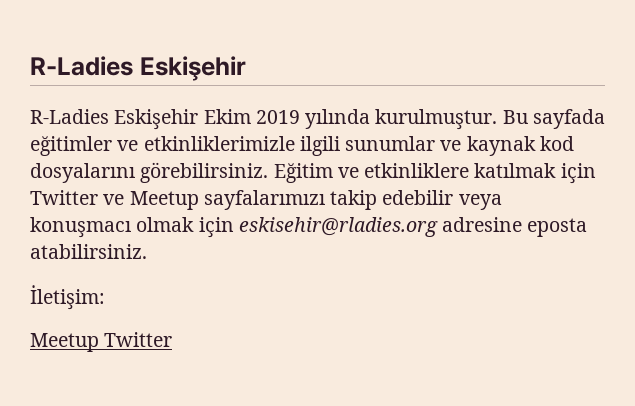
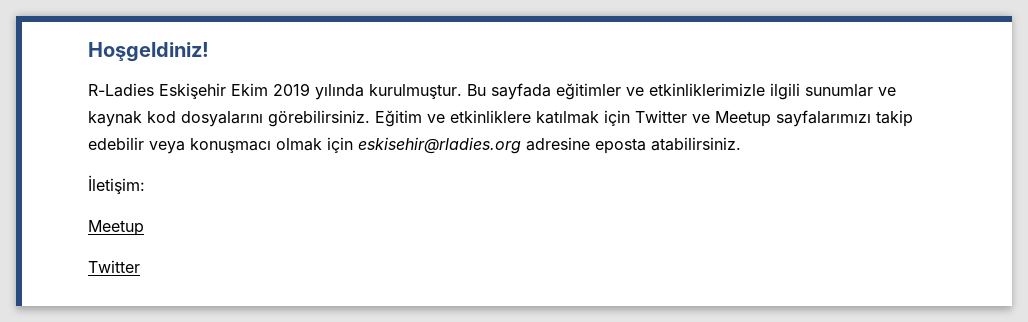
[30,56,246,81] R-Ladies Eskişehir -> [88,42,209,62] Hoşgeldiniz!
(99, 342) none -> (144, 228) //

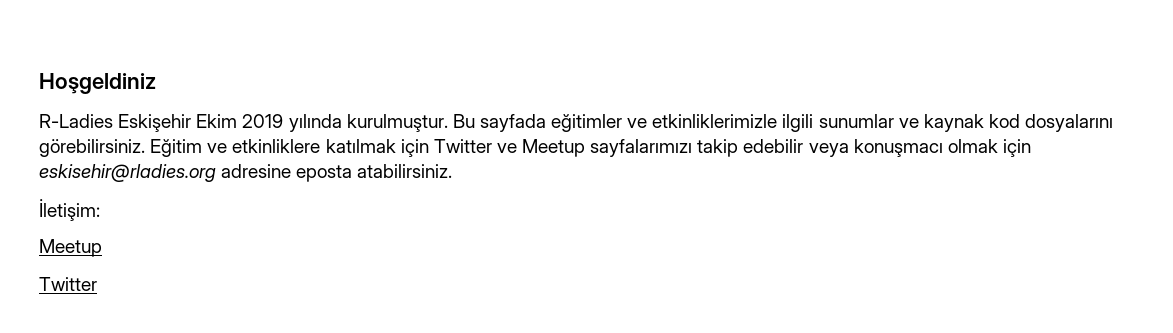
[88,42,209,62] Hoşgeldiniz! -> [39,73,156,94] Hoşgeldiniz

